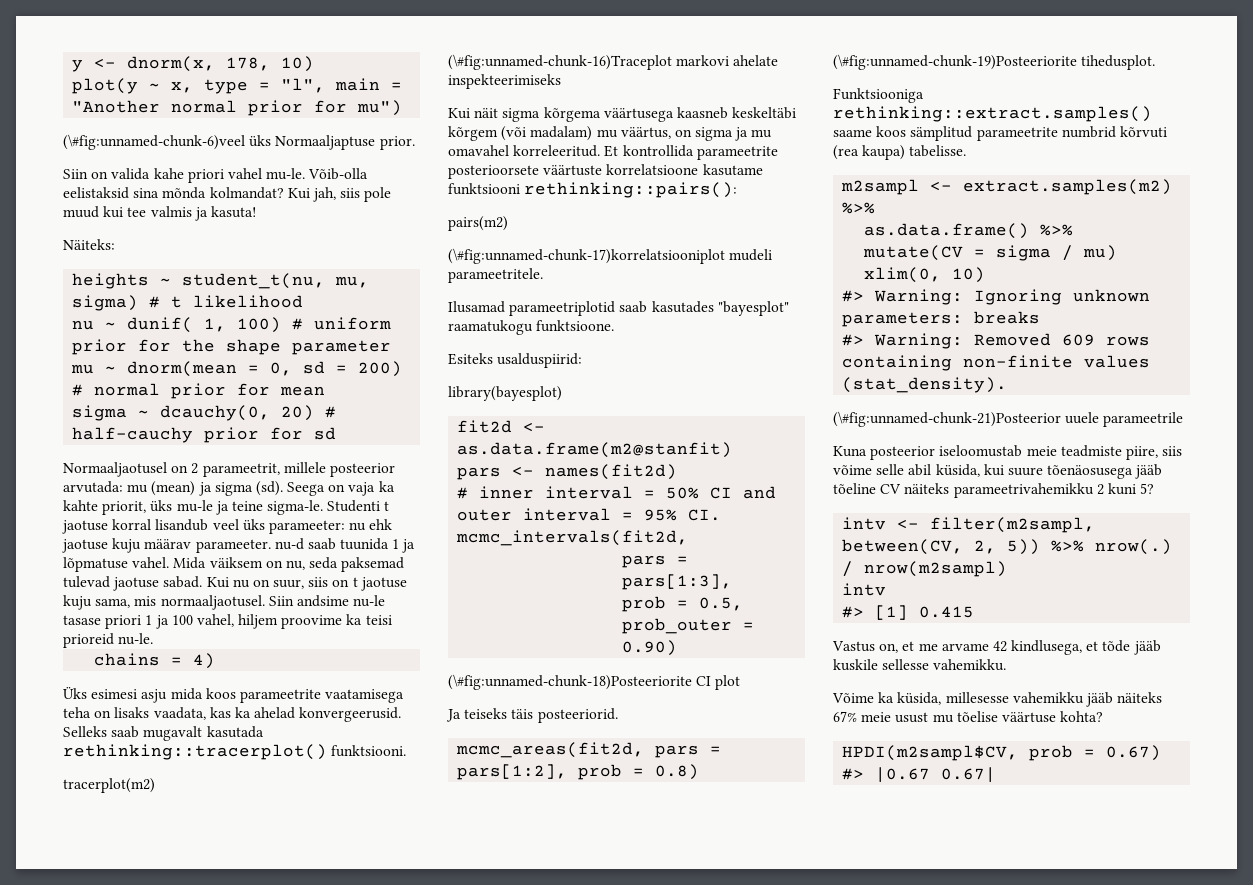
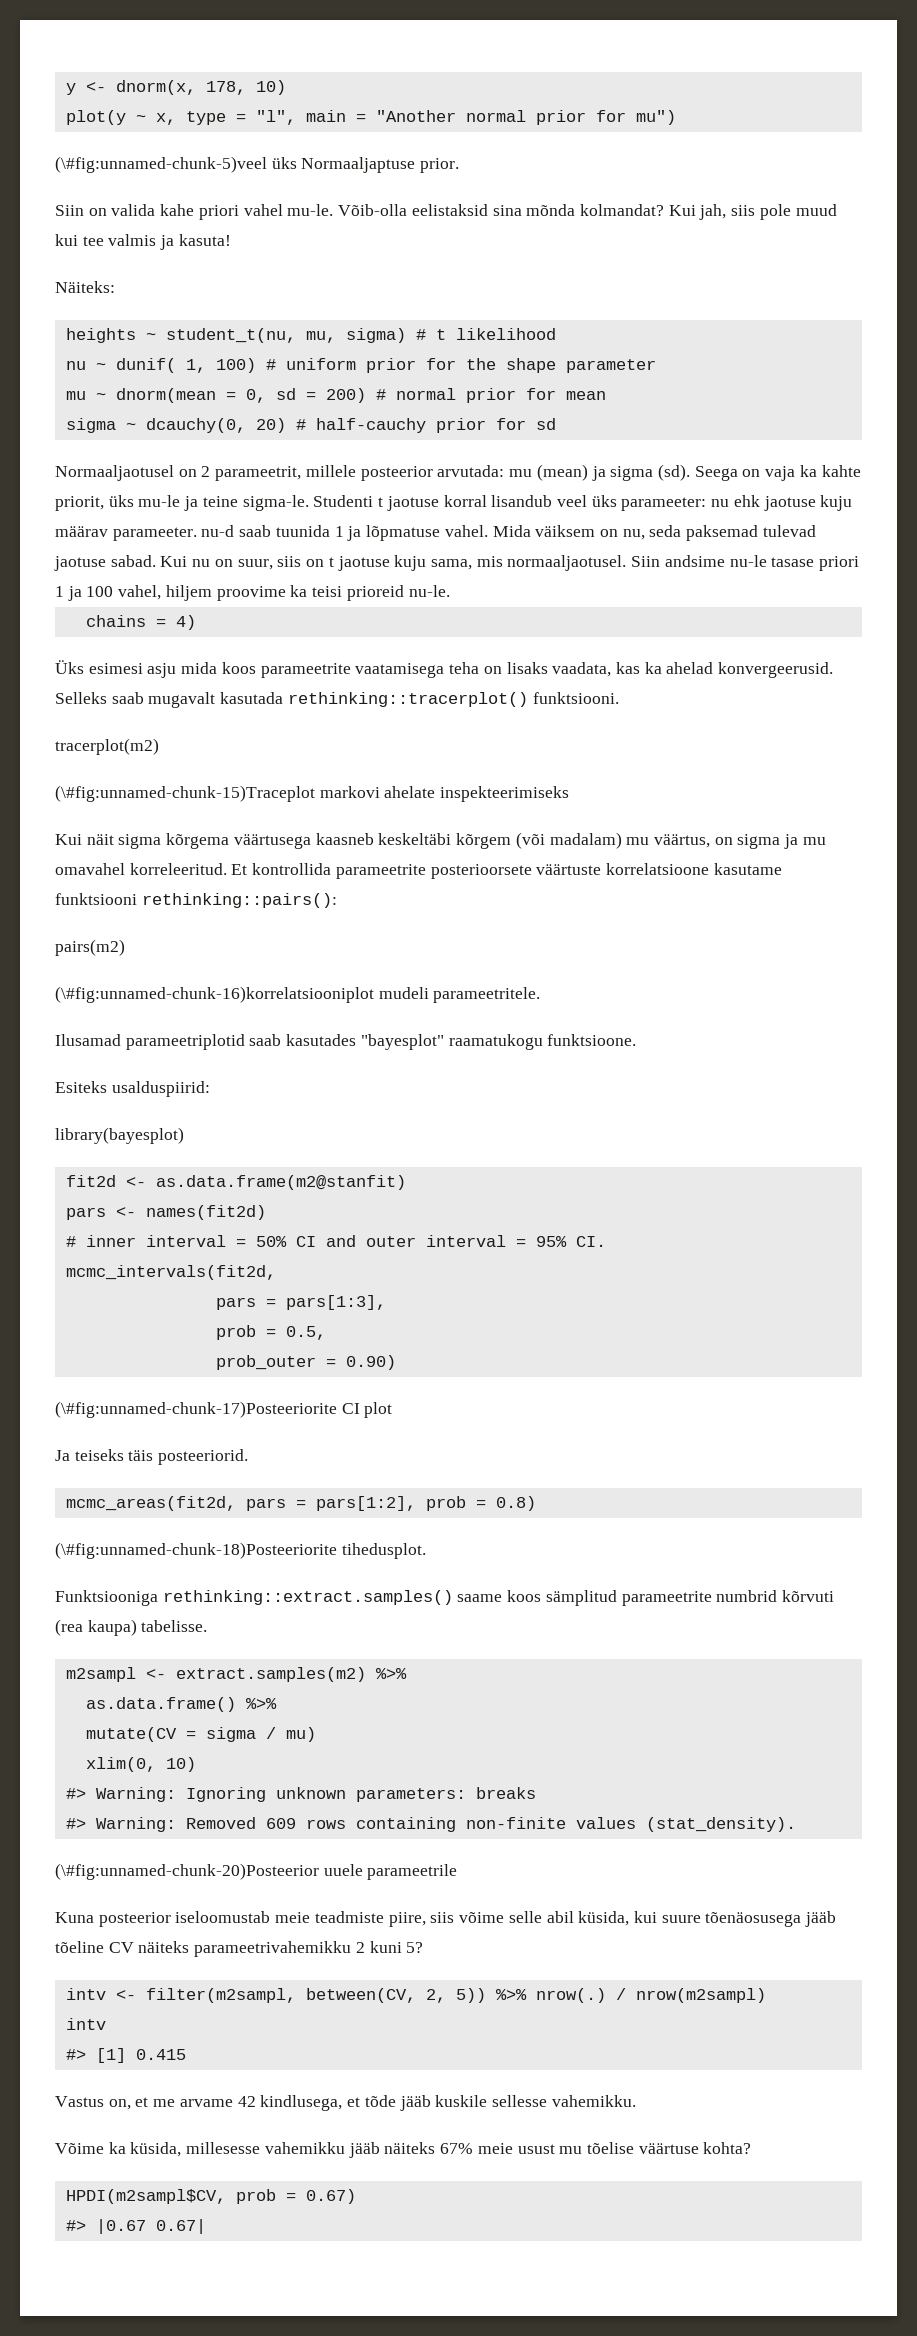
[63,134,245,150] (\#fig:unnamed-chunk-6)veel -> [55,156,267,173] (\#fig:unnamed-chunk-5)veel
[448,54,672,70] (\#fig:unnamed-chunk-16)Traceplot -> [55,785,315,802] (\#fig:unnamed-chunk-15)Traceplot
[448,248,725,264] (\#fig:unnamed-chunk-17)korrelatsiooniplot -> [55,986,374,1003] (\#fig:unnamed-chunk-16)korrelatsiooniplot
[448,674,692,690] (\#fig:unnamed-chunk-18)Posteeriorite -> [55,1401,337,1418] (\#fig:unnamed-chunk-17)Posteeriorite
[833,54,1077,70] (\#fig:unnamed-chunk-19)Posteeriorite -> [55,1542,337,1559] (\#fig:unnamed-chunk-18)Posteeriorite
[833,411,1061,427] (\#fig:unnamed-chunk-21)Posteerior -> [55,1863,319,1880] (\#fig:unnamed-chunk-20)Posteerior

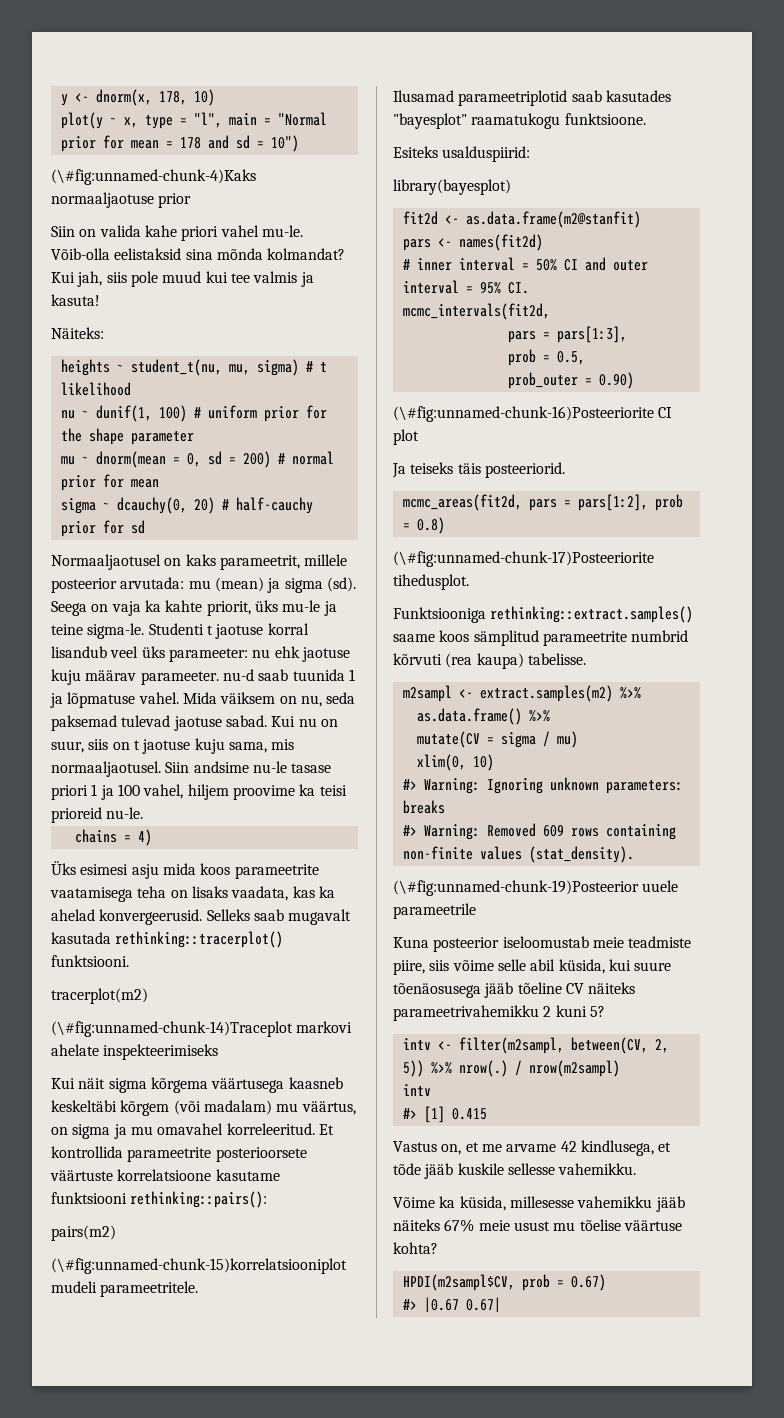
[375,110,676,125] [55,156,460,173] "Another normal prior for mu") // (\#fig:unnamed-chunk-5)veel üks Normaaljaptuse prior. -> [277,112,327,126] [60,135,299,152] [51,169,256,185] [51,192,192,208] "Normal prior for mean = 178 and sd = 10") // (\#fig:unnamed-chunk-4)Kaks normaaljaotuse prior
[115,358,206,373] dunif( 1, -> [95,405,152,422] dunif(1,
[201,466,211,477] 2 -> [185,554,216,566] kaks
[55,785,315,802] (\#fig:unnamed-chunk-15)Traceplot -> [51,1021,293,1037] (\#fig:unnamed-chunk-14)Traceplot
[55,986,374,1003] (\#fig:unnamed-chunk-16)korrelatsiooniplot -> [51,1258,347,1274] (\#fig:unnamed-chunk-15)korrelatsiooniplot
[55,1401,337,1418] (\#fig:unnamed-chunk-17)Posteeriorite -> [393,406,654,422] (\#fig:unnamed-chunk-16)Posteeriorite
[55,1542,337,1559] (\#fig:unnamed-chunk-18)Posteeriorite -> [393,551,654,567] (\#fig:unnamed-chunk-17)Posteeriorite
[55,1863,319,1880] (\#fig:unnamed-chunk-20)Posteerior -> [393,880,639,896] (\#fig:unnamed-chunk-19)Posteerior

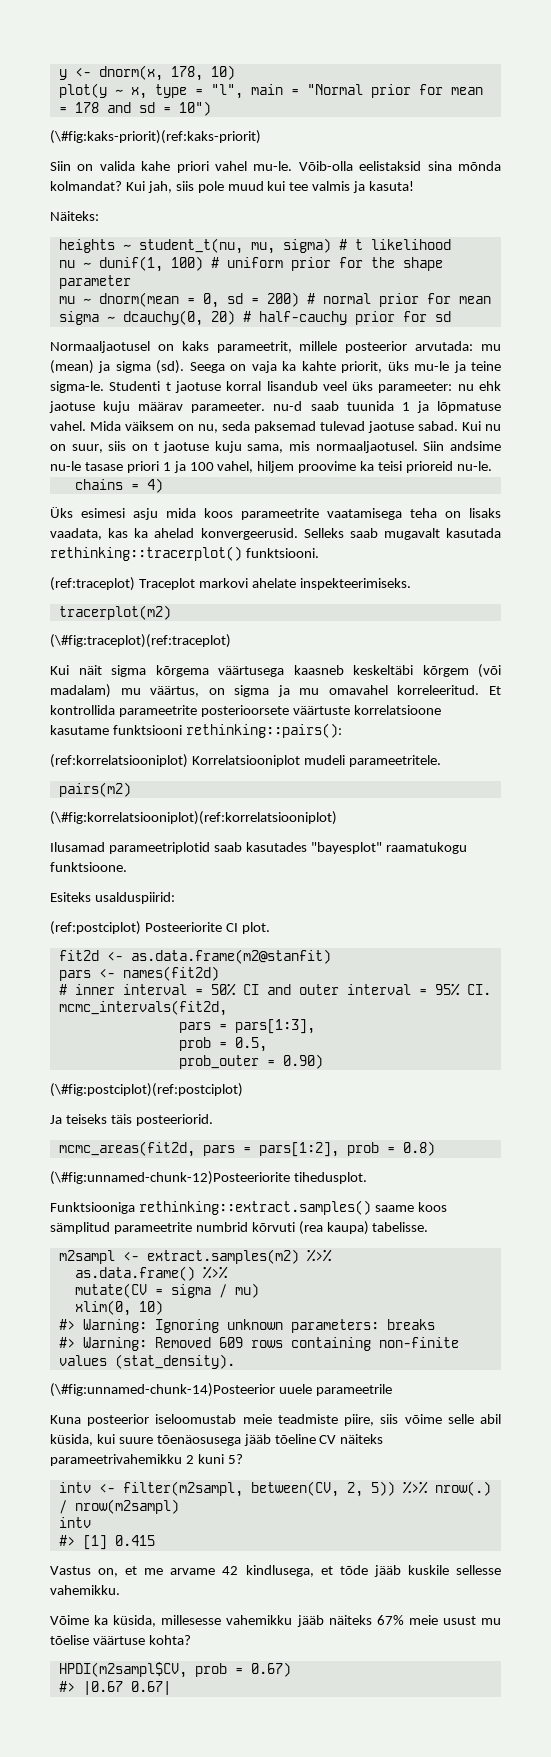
[51,169,256,185] [51,192,192,208] (\#fig:unnamed-chunk-4)Kaks normaaljaotuse prior -> [50,130,261,144] (\#fig:kaks-priorit)(ref:kaks-priorit)
[51,988,148,1004] [51,1021,353,1037] [51,1044,219,1060] tracerplot(m2) // (\#fig:unnamed-chunk-14)Traceplot markovi ahelate inspekteerimiseks -> [50,577,411,591] [58,605,171,620] [50,634,231,648] (ref:traceplot) Traceplot markovi ahelate inspekteerimiseks. // tracerplot(m2) // (\#fig:traceplot)(ref:traceplot)
[51,1225,116,1241] [51,1258,347,1274] [51,1281,199,1297] pairs(m2) // (\#fig:unnamed-chunk-15)korrelatsiooniplot mudeli parameetritele. -> [50,754,441,768] [58,782,131,797] [50,811,337,825] (ref:korrelatsiooniplot) Korrelatsiooniplot mudeli parameetritele. // pairs(m2) // (\#fig:korrelatsiooniplot)(ref:korrelatsiooniplot)
[393,179,511,195] library(bayesplot) -> [50,921,270,935] (ref:postciplot) Posteeriorite CI plot.
[393,406,673,422] [393,429,419,445] (\#fig:unnamed-chunk-16)Posteeriorite CI plot -> [50,1083,243,1097] (\#fig:postciplot)(ref:postciplot)
[393,551,654,567] (\#fig:unnamed-chunk-17)Posteeriorite -> [50,1171,290,1185] (\#fig:unnamed-chunk-12)Posteeriorite
[393,880,639,896] (\#fig:unnamed-chunk-19)Posteerior -> [50,1383,275,1397] (\#fig:unnamed-chunk-14)Posteerior

